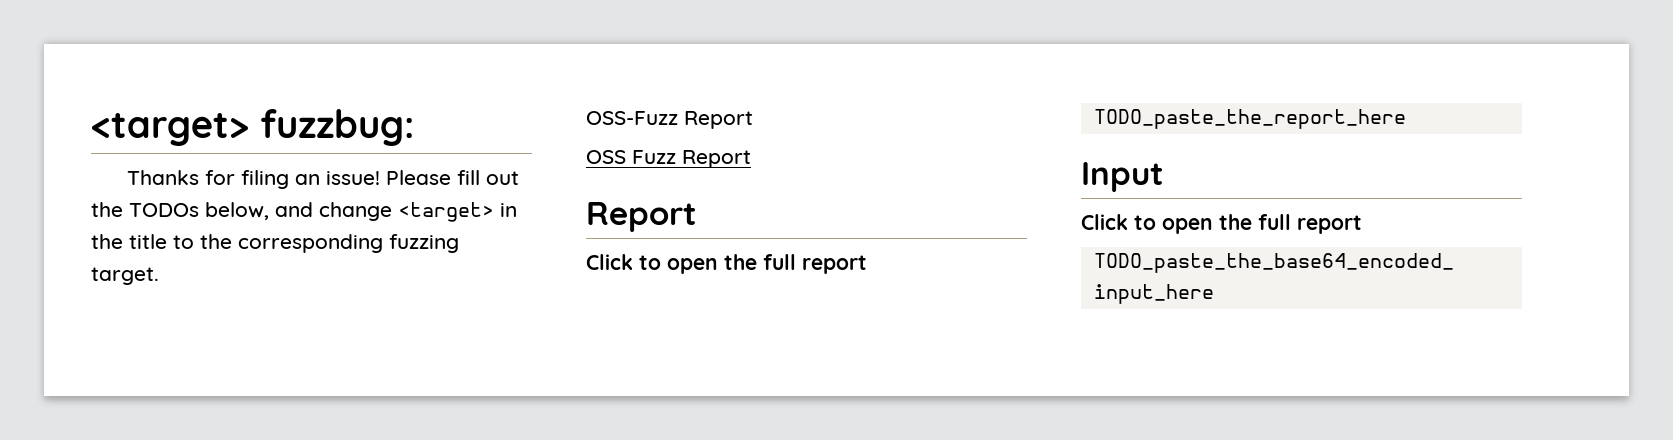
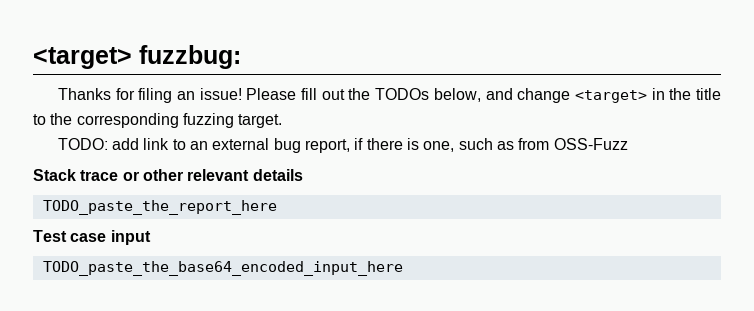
[586,111,753,129] [586,150,751,168] [586,202,697,232] [586,254,867,274] [1093,109,1406,129] [1081,162,1164,192] [1081,214,1362,234] OSS-Fuzz Report // OSS Fuzz Report // Report // Click to open the full report // TODO_paste_the_report_here // Input // Click to open the full report -> [57,138,628,153] [33,169,303,181] [42,200,277,215] [33,230,151,245] TODO: add link to an external bug report, if there is one, such as from OSS-Fuzz // Stack trace or other relevant details // TODO_paste_the_report_here // Test case input

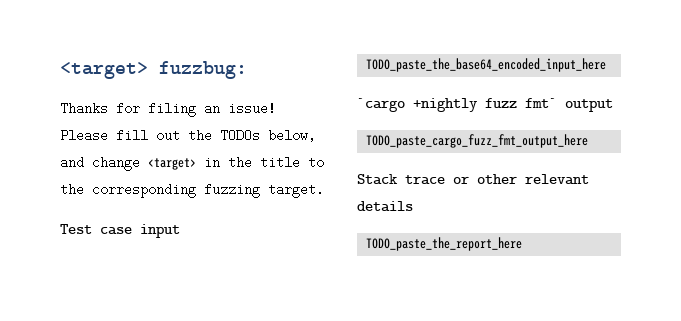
[57,138,628,153] TODO: add link to an external bug report, if there is one, such as from OSS-Fuzz -> [60,224,180,238] [366,58,607,72] [357,98,613,112] [366,134,589,148] Test case input // TODO_paste_the_base64_encoded_input_here // `cargo +nightly fuzz fmt` output // TODO_paste_cargo_fuzz_fmt_output_here
[33,230,151,245] [42,261,403,276] // Test case input // TODO_paste_the_base64_encoded_input_here -> (523, 244) none

